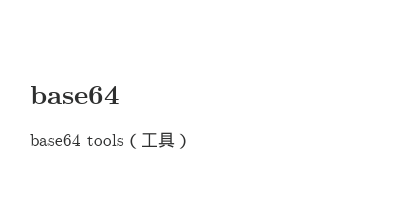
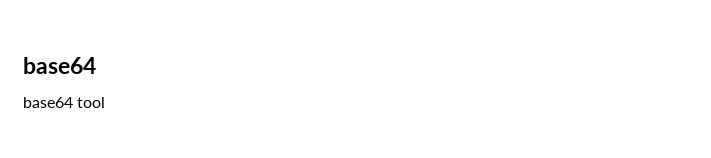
[87,132,192,149] tools（工具） -> [77,97,106,108] tool

